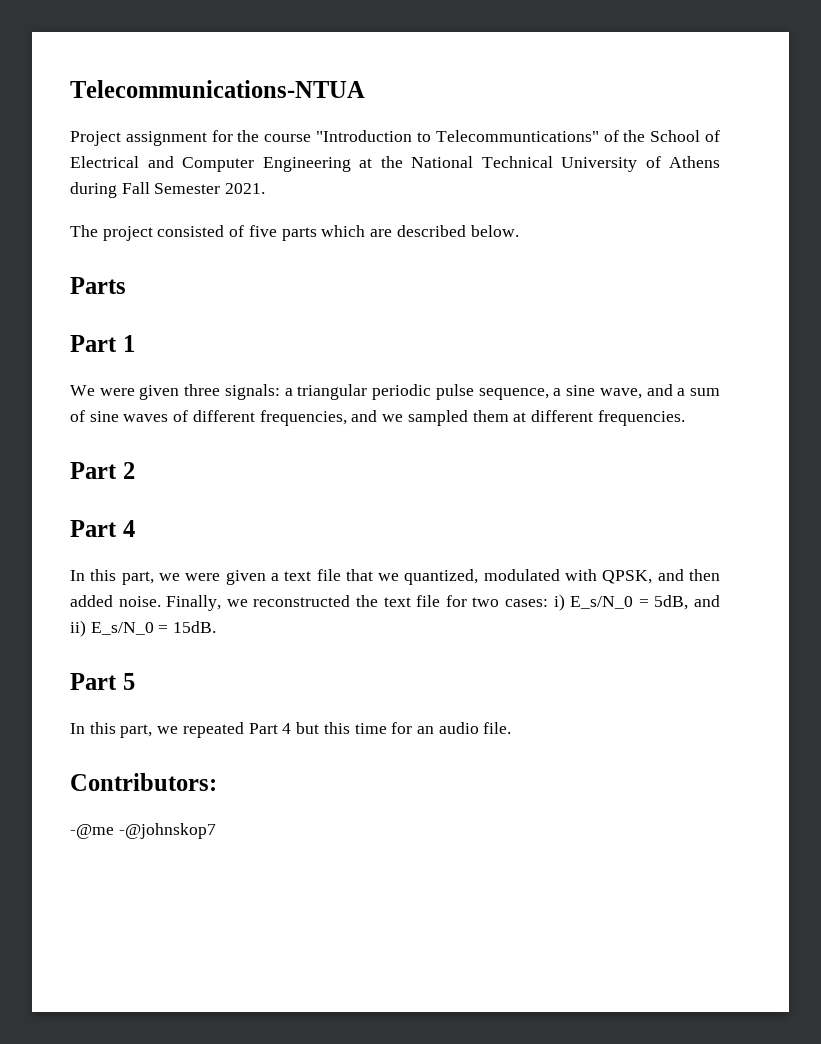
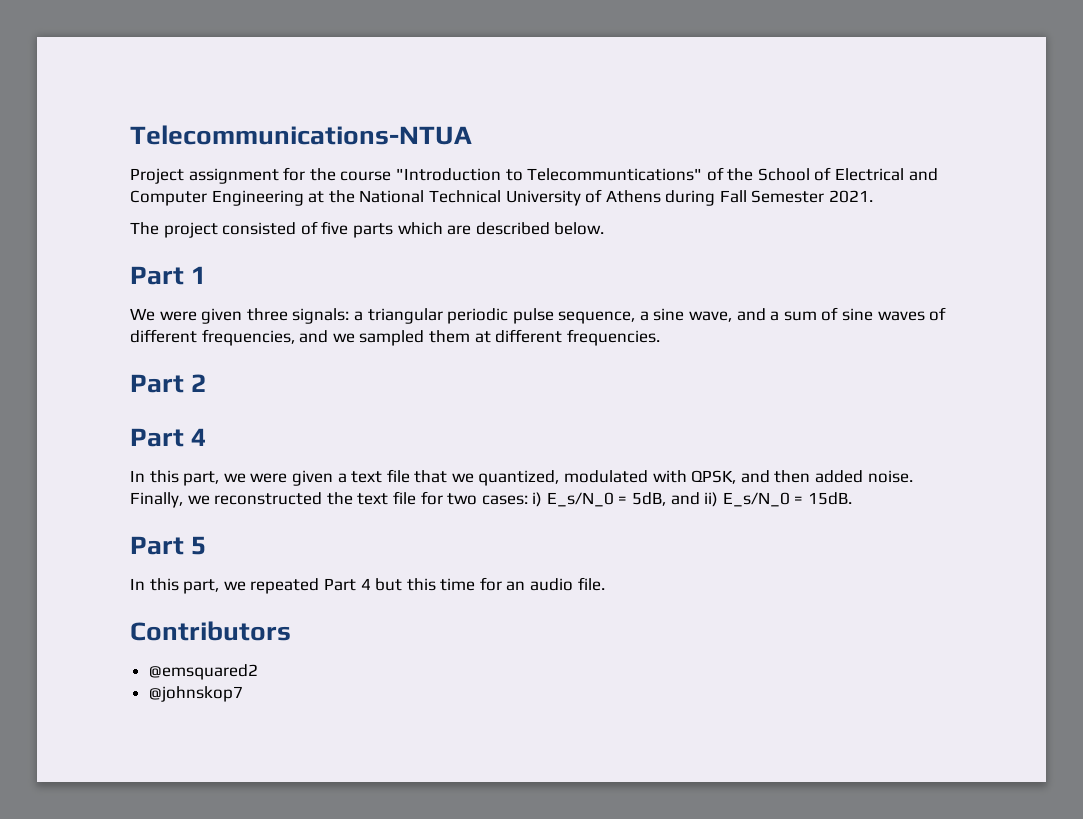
[70,277,126,294] // Parts -> (605, 228) none
[70,773,217,791] [70,823,216,839] Contributors: // -@me -@johnskop7 -> [130,621,291,641] [148,664,258,680] [148,686,243,702] Contributors // @emsquared2 // @johnskop7

